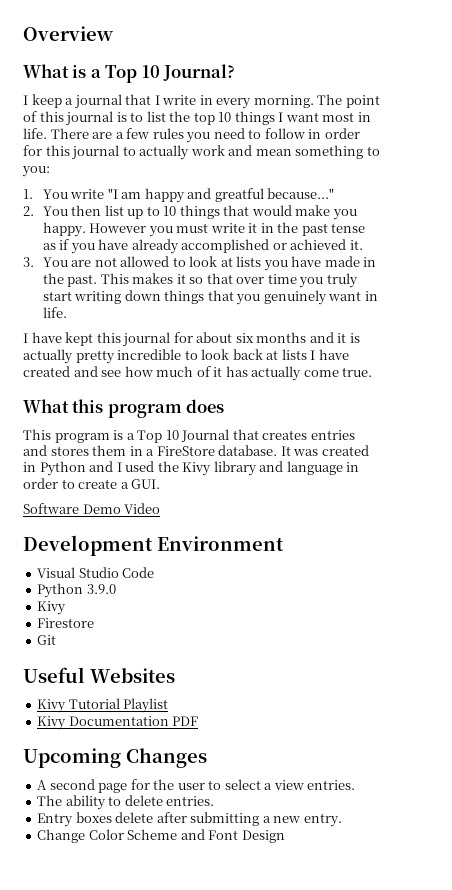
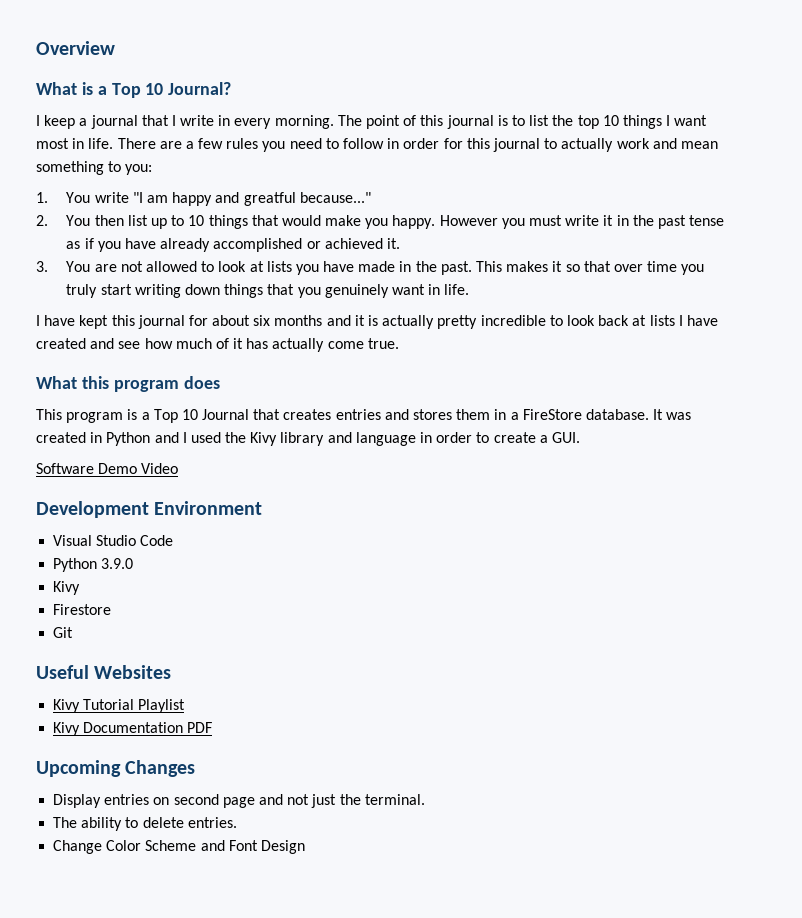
[37,779,356,793] A second page for the user to select a view entries. -> [53,794,425,808] Display entries on second page and not just the terminal.
[37,812,342,827] // Entry boxes delete after submitting a new entry. -> (237, 822) none

